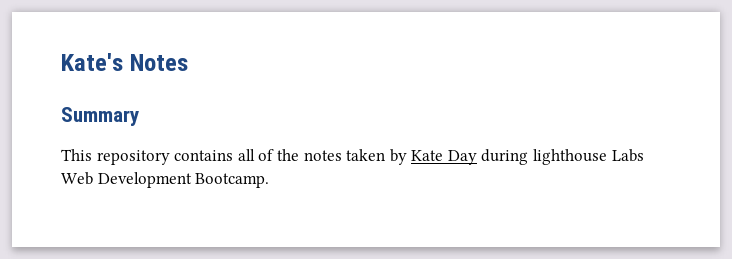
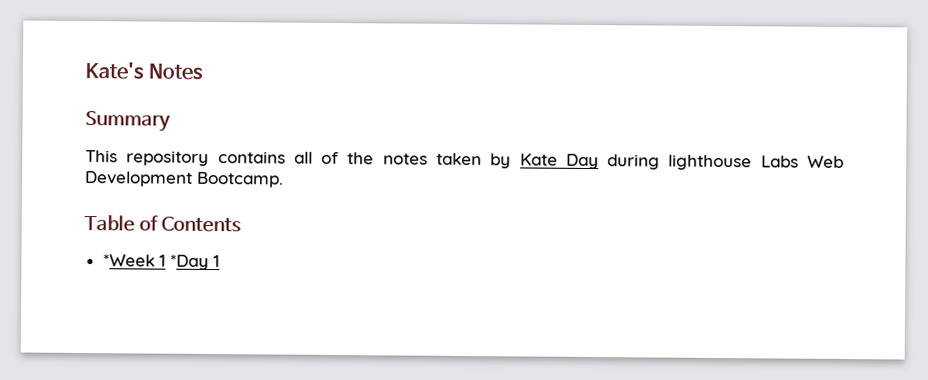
(270, 180) none -> [84,215,241,233] [102,254,220,270] // Table of Contents // *Week 1 *Day 1

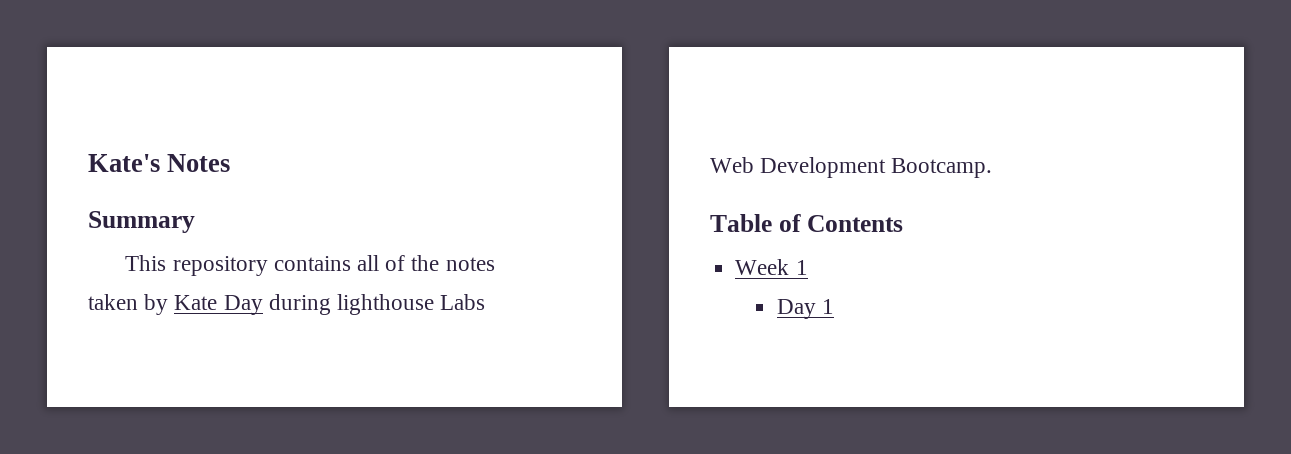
[102,254,209,270] *Week 1 *Day -> [735,259,808,275] [777,299,817,319] Week 1 // Day

